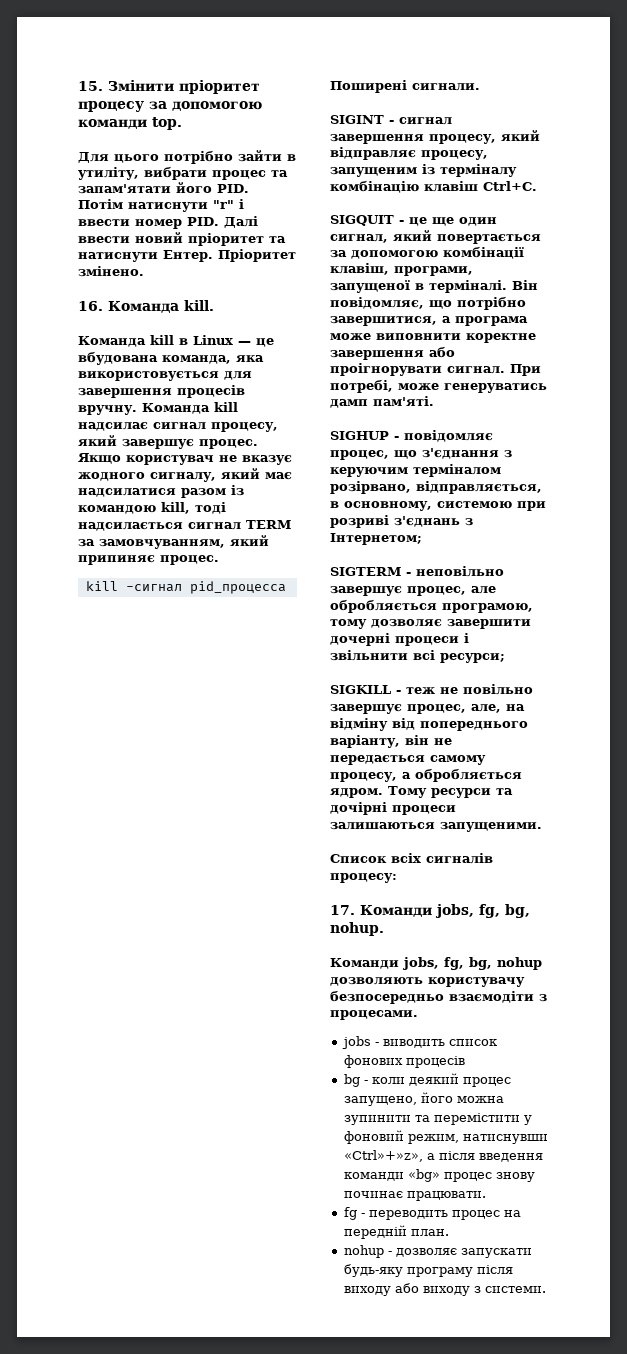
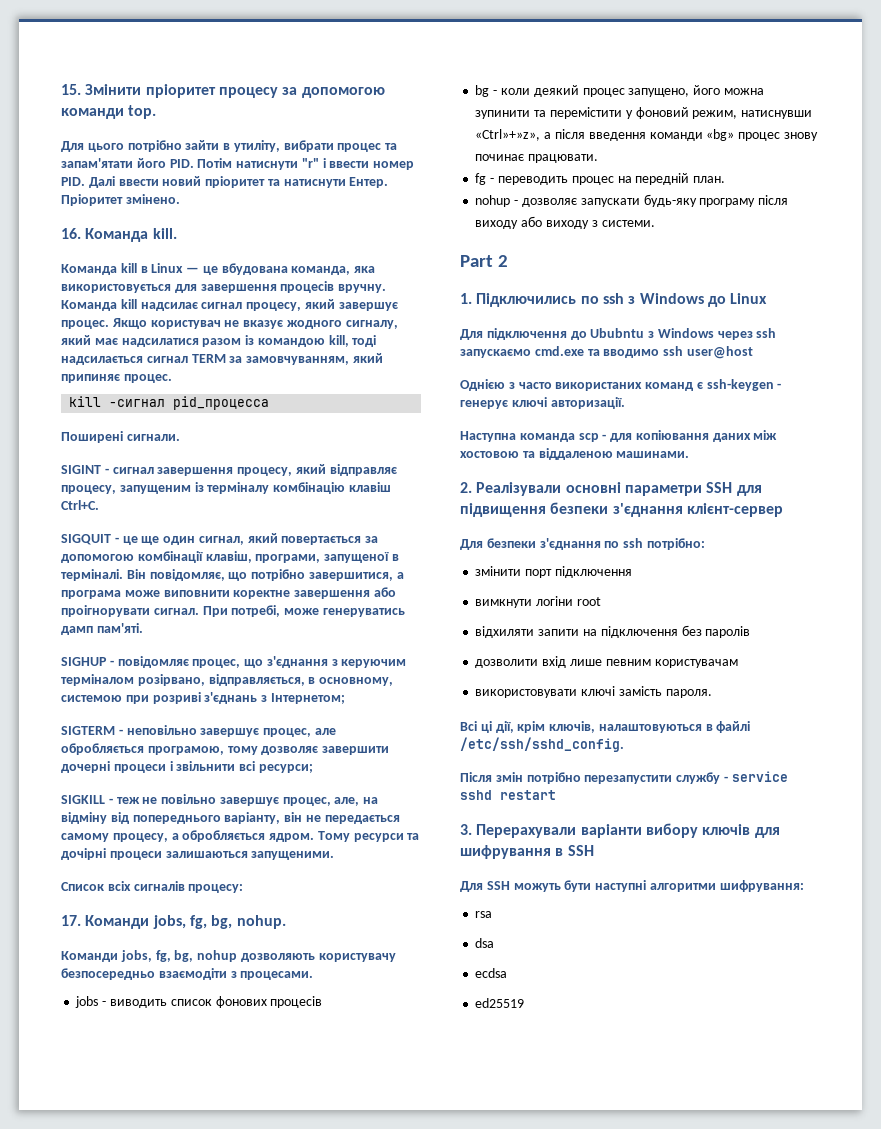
(546, 1289) none -> [460,255,509,267] [460,293,768,307] [460,328,777,340] [460,346,753,359] [460,379,782,391] [460,397,625,409] [460,430,778,442] [460,448,690,460] [460,482,762,496] [460,502,783,517] [460,538,705,550] [475,566,632,578] [475,596,601,608] [475,625,751,638] [475,656,738,668] [475,686,712,698] [460,721,751,733] [460,737,624,752] [460,771,788,784] [460,790,556,800] [460,823,780,838] [460,845,594,859] [460,880,804,892] [475,911,493,918] [475,938,495,948] [475,968,508,978] [475,998,525,1008] // Part 2 // 1. Підключились по ssh з Windows до Linux // Для підключення до Ububntu з Windows через ssh запускаємо cmd.exe та вводимо ssh user@host // Однією з чаcто використаних команд є ssh-keygen - генерує ключі авторизації. // Наступна команда scp - для копіювання даних між хостовою та віддаленою машинами. // 2. Реалізували основні параметри SSH для підвищення безпеки з'єднання клієнт-сервер // Для безпеки з'єднання по ssh потрібно: // змінити порт підключення // вимкнути логіни root // відхиляти запити на підключення без паролів // дозволити вхід лише певним користувачам // використовувати ключі замість пароля. // Всі ці дії, крім ключів, налаштовуються в файлі /etc/ssh/sshd_config. // Піcля змін потрібно перезапустити службу - service sshd restart // 3. Перерахували варіанти вибору ключів для шифрування в SSH // Для SSH можуть бути наступні алгоритми шифрування: // rsa // dsa // ecdsa // ed25519

